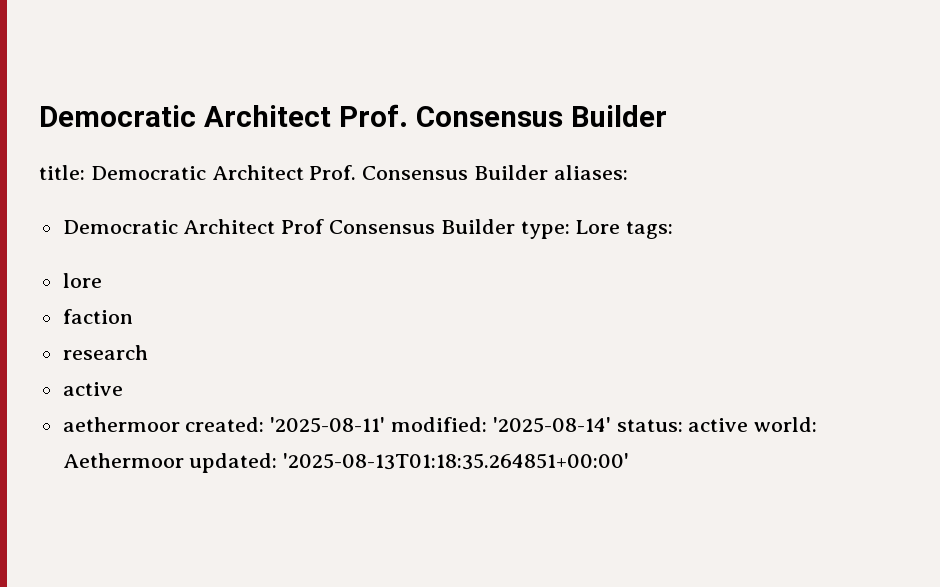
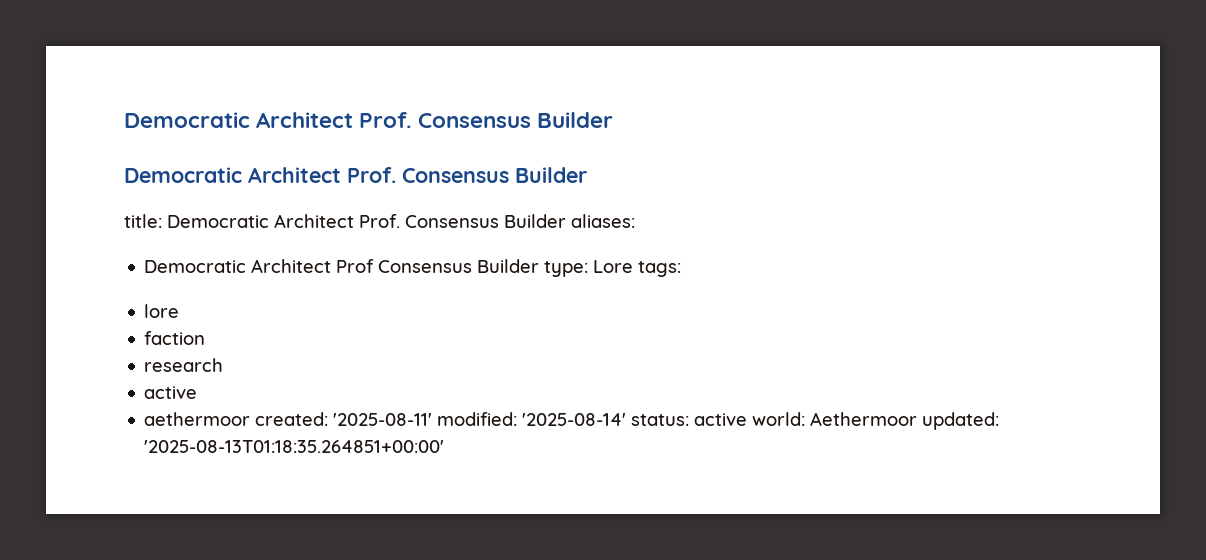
[39,104,667,127] Democratic Architect Prof. Consensus Builder -> [124,112,614,128] [124,167,587,183] Democratic Architect Prof. Consensus Builder // Democratic Architect Prof. Consensus Builder

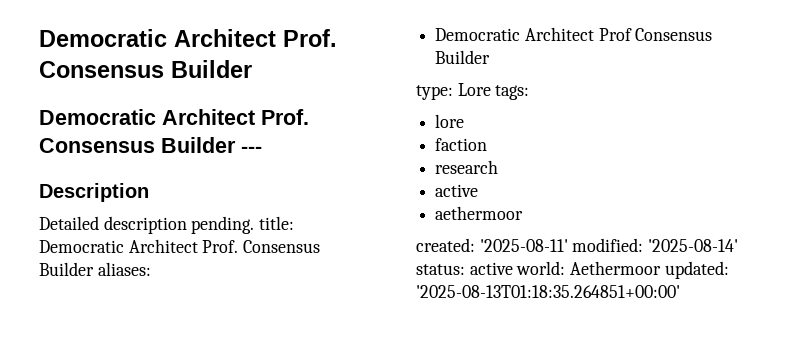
(587, 175) // -> [241,146,262,153] [39,183,149,202] [39,216,255,234] --- // Description // Detailed description pending.
(540, 266) none -> (491, 57) //
(251, 419) none -> (524, 213) //

